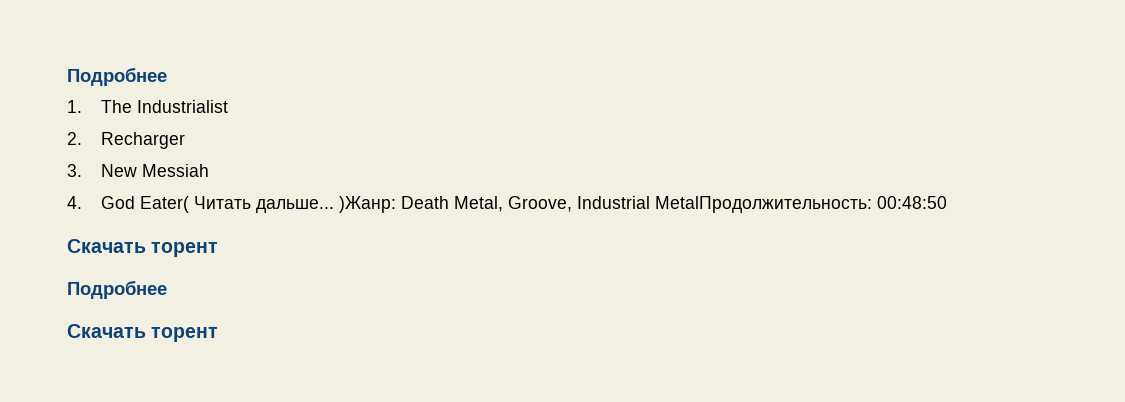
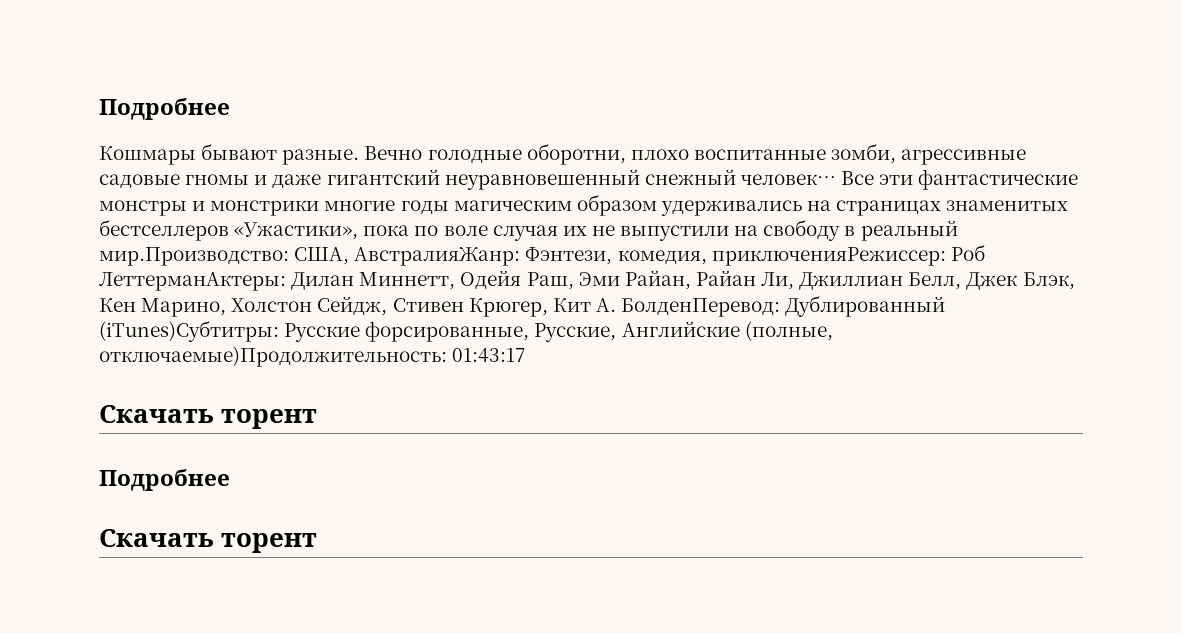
[67,67,167,86] [67,100,229,113] [67,132,186,149] [67,164,210,177] [67,196,948,213] Подробнее // 1. The Industrialist // 2. Recharger // 3. New Messiah // 4. God Eater( Читать дальше... )Жанр: Death Metal, Groove, Industrial MetalПродолжительность: 00:48:50 -> [99,98,230,120] [99,143,1027,165] [99,169,1079,190] [99,194,1069,216] [99,219,958,241] [99,244,985,266] [99,270,1075,291] [99,295,946,317] [99,320,833,342] [99,346,526,367] Подробнее // Кошмары бывают разные. Вечно голодные оборотни, плохо воспитанные зомби, агрессивные садовые гномы и даже гигантский неуравновешенный снежный человек… Все эти фантастические монстры и монстрики многие годы магическим образом удерживались на страницах знаменитых бестселлеров «Ужастики», пока по воле случая их не выпустили на свободу в реальный мир.Производство: США, АвстралияЖанр: Фэнтези, комедия, приключенияРежиссер: Роб ЛеттерманАктеры: Дилан Миннетт, Одейя Раш, Эми Райан, Райан Ли, Джиллиан Белл, Джек Блэк, Кен Марино, Холстон Сейдж, Стивен Крюгер, Кит А. БолденПеревод: Дублированный (iTunes)Субтитры: Русские форсированные, Русские, Английские (полные, отключаемые)Продолжительность: 01:43:17

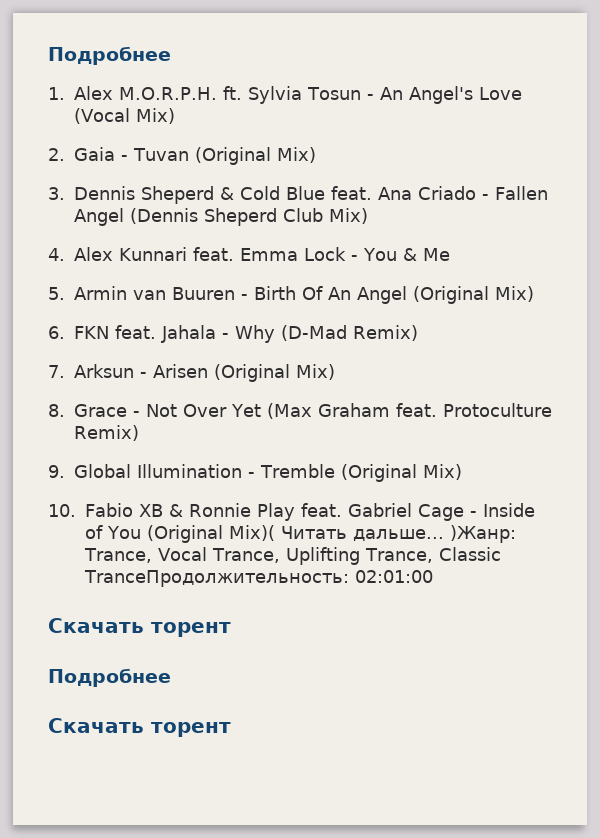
[99,98,230,120] [99,143,1027,165] [99,169,1079,190] [99,194,1069,216] [99,219,958,241] [99,244,985,266] [99,270,1075,291] [99,295,946,317] [99,320,833,342] [99,346,526,367] Подробнее // Кошмары бывают разные. Вечно голодные оборотни, плохо воспитанные зомби, агрессивные садовые гномы и даже гигантский неуравновешенный снежный человек… Все эти фантастические монстры и монстрики многие годы магическим образом удерживались на страницах знаменитых бестселлеров «Ужастики», пока по воле случая их не выпустили на свободу в реальный мир.Производство: США, АвстралияЖанр: Фэнтези, комедия, приключенияРежиссер: Роб ЛеттерманАктеры: Дилан Миннетт, Одейя Раш, Эми Райан, Райан Ли, Джиллиан Белл, Джек Блэк, Кен Марино, Холстон Сейдж, Стивен Крюгер, Кит А. БолденПеревод: Дублированный (iTunes)Субтитры: Русские форсированные, Русские, Английские (полные, отключаемые)Продолжительность: 01:43:17 -> [48,46,171,65] [48,86,522,104] [74,108,175,124] [48,147,316,165] [48,186,548,204] [74,208,368,226] [48,247,450,261] [48,286,534,304] [48,325,418,343] [48,364,335,382] [48,403,552,419] [74,425,139,441] [48,464,462,482] [48,503,535,521] [85,525,516,543] [84,547,501,565] [84,570,433,587] Подробнее // 1. Alex M.O.R.P.H. ft. Sylvia Tosun - An Angel's Love (Vocal Mix) // 2. Gaia - Tuvan (Original Mix) // 3. Dennis Sheperd & Cold Blue feat. Ana Criado - Fallen Angel (Dennis Sheperd Club Mix) // 4. Alex Kunnari feat. Emma Lock - You & Me // 5. Armin van Buuren - Birth Of An Angel (Original Mix) // 6. FKN feat. Jahala - Why (D-Mad Remix) // 7. Arksun - Arisen (Original Mix) // 8. Grace - Not Over Yet (Max Graham feat. Protoculture Remix) // 9. Global Illumination - Tremble (Original Mix) // 10. Fabio XB & Ronnie Play feat. Gabriel Cage - Inside of You (Original Mix)( Читать дальше... )Жанр: Trance, Vocal Trance, Uplifting Trance, Classic TranceПродолжительность: 02:01:00

